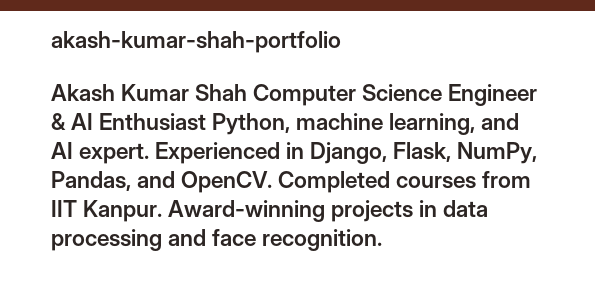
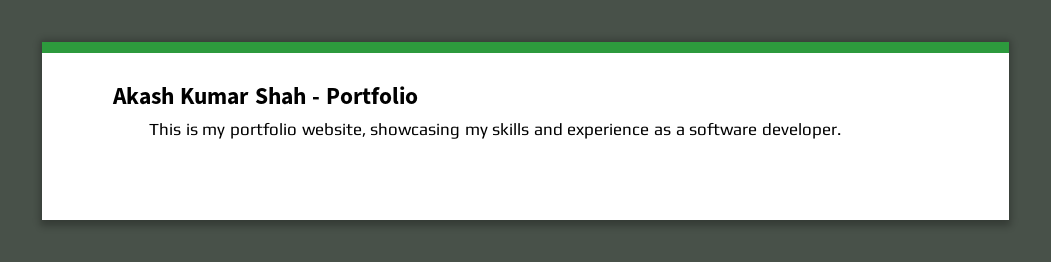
[51,31,341,53] akash-kumar-shah-portfolio // -> (112, 96) none
[253,84,538,106] [51,113,520,135] [51,142,538,164] [51,171,532,193] [51,200,489,222] [51,229,383,251] Computer Science Engineer & AI Enthusiast Python, machine learning, and AI expert. Experienced in Django, Flask, NumPy, Pandas, and OpenCV. Completed courses from IIT Kanpur. Award-winning projects in data processing and face recognition. -> [312,86,419,104] [149,122,841,139] - Portfolio // This is my portfolio website, showcasing my skills and experience as a software developer.

